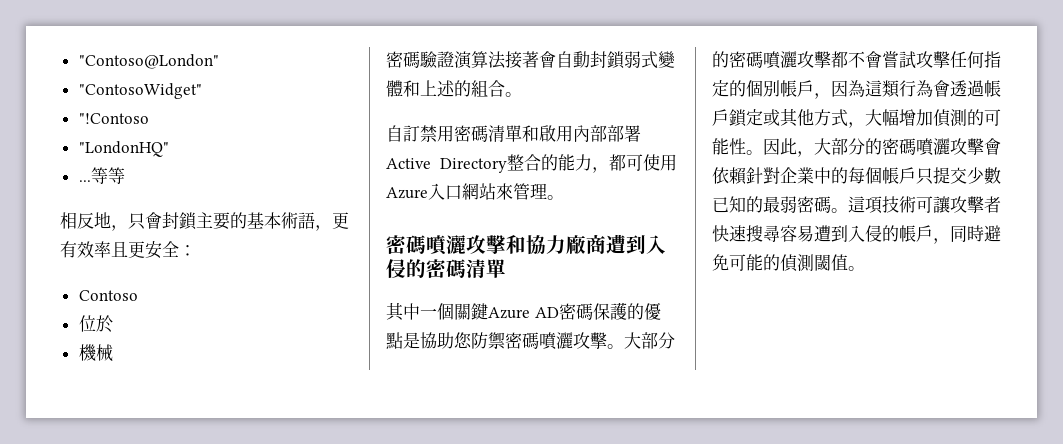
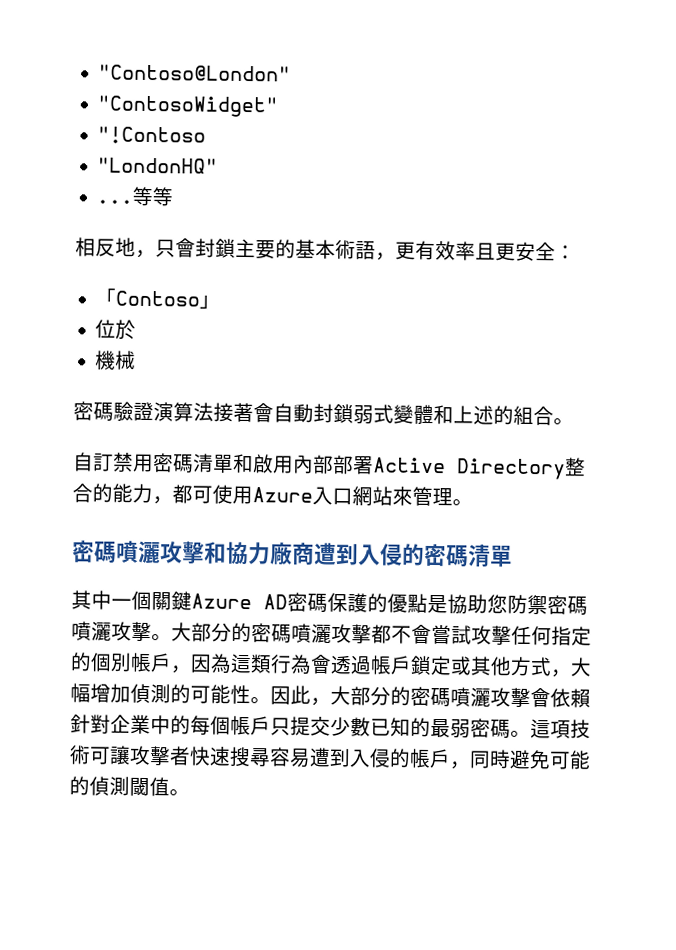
(196, 250) none -> [95,288,117,306] 「
(138, 295) none -> [199,294,221,309] 」

